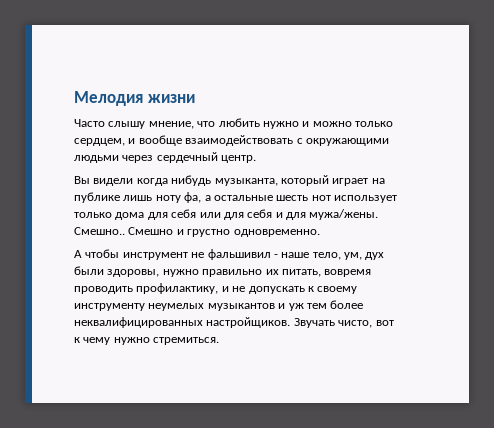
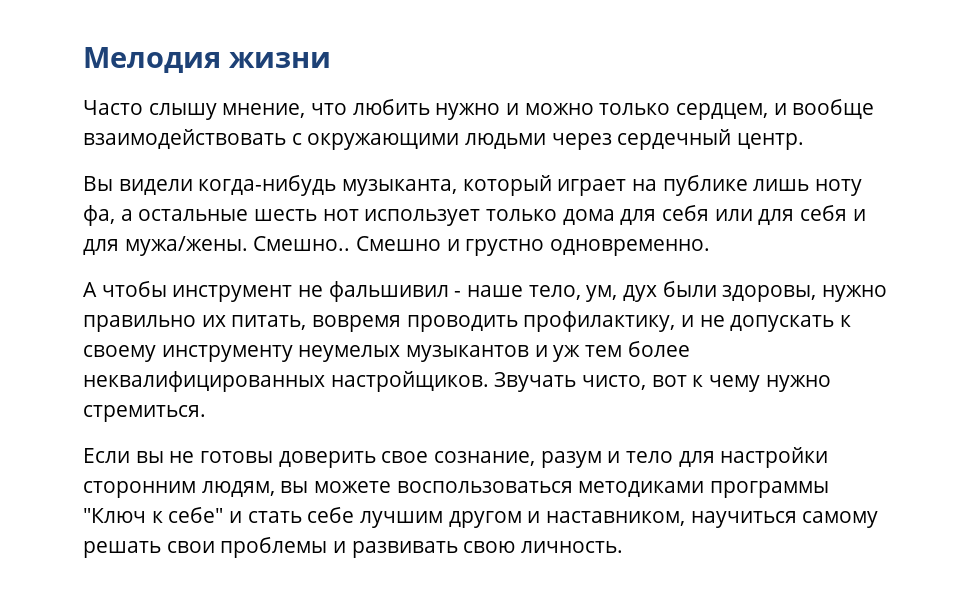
[136,175,212,186] когда нибудь -> [198,175,337,196] когда-нибудь
(220, 341) none -> [83,447,829,468] [83,481,830,498] [83,507,879,528] [83,537,624,558] // Если вы не готовы доверить свое сознание, разум и тело для настройки сторонним людям, вы можете воспользоваться методиками программы "Ключ к себе" и стать себе лучшим другом и наставником, научиться самому решать свои проблемы и развивать свою личность.

